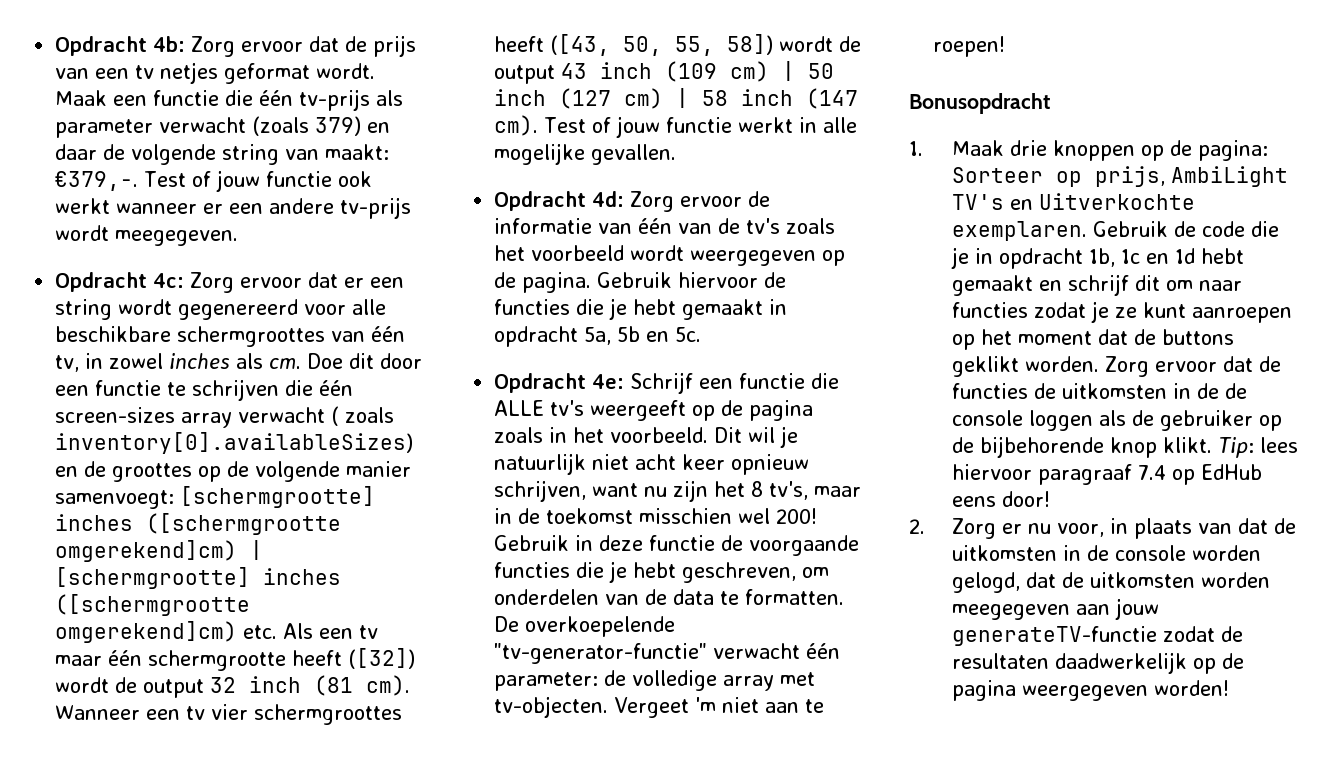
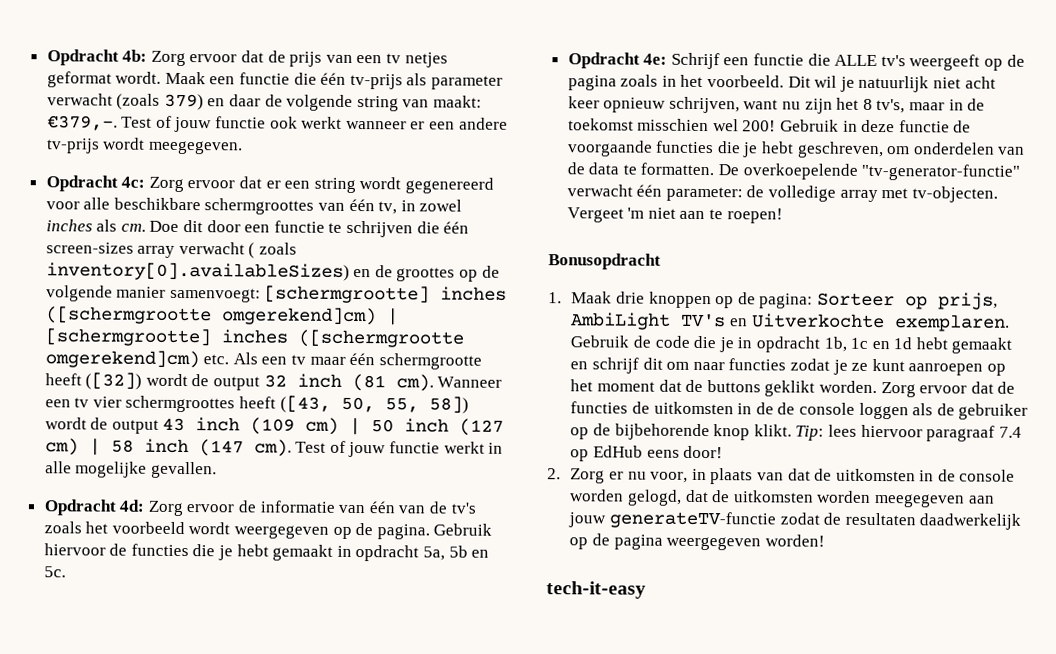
(1229, 688) none -> [546,581,646,599] // tech-it-easy

